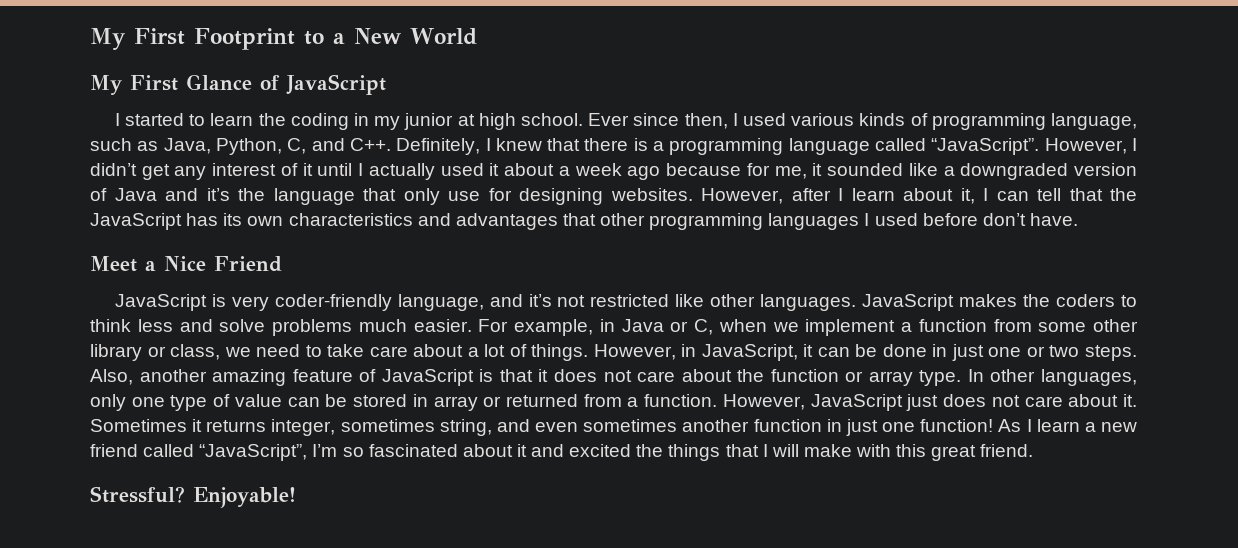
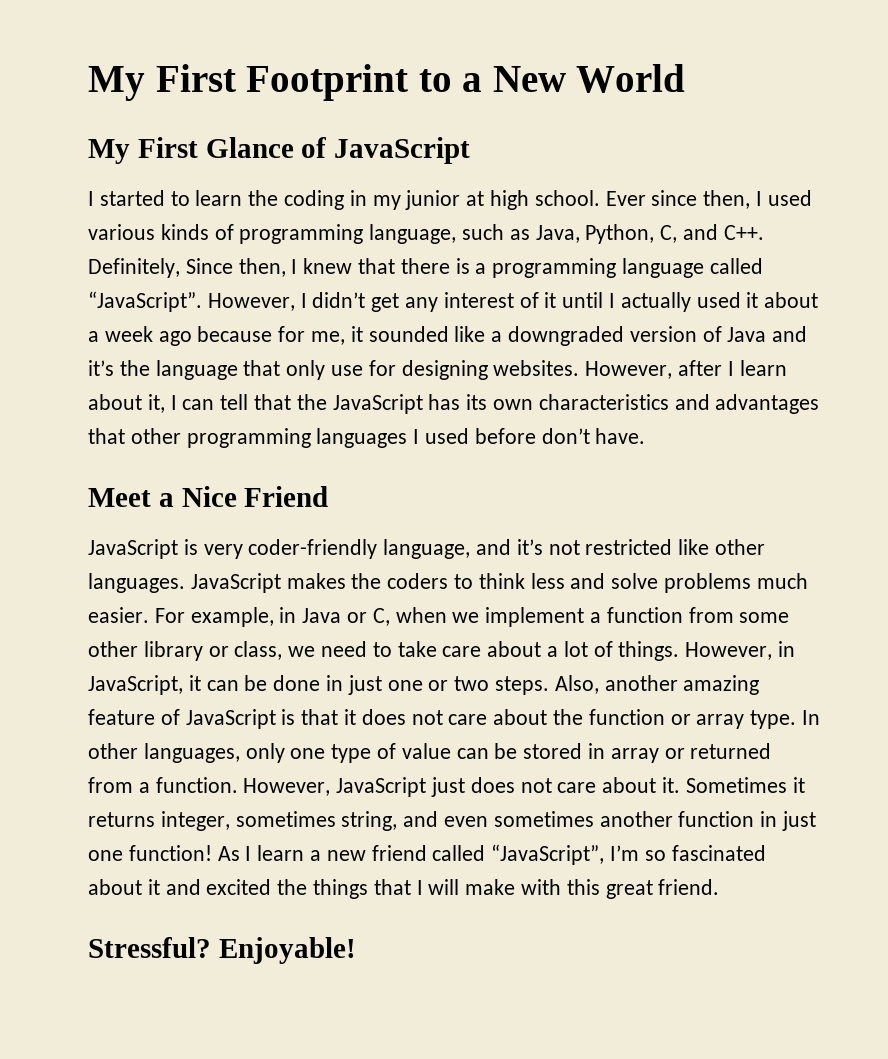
(481, 146) none -> [185,258,286,277] Since then,

